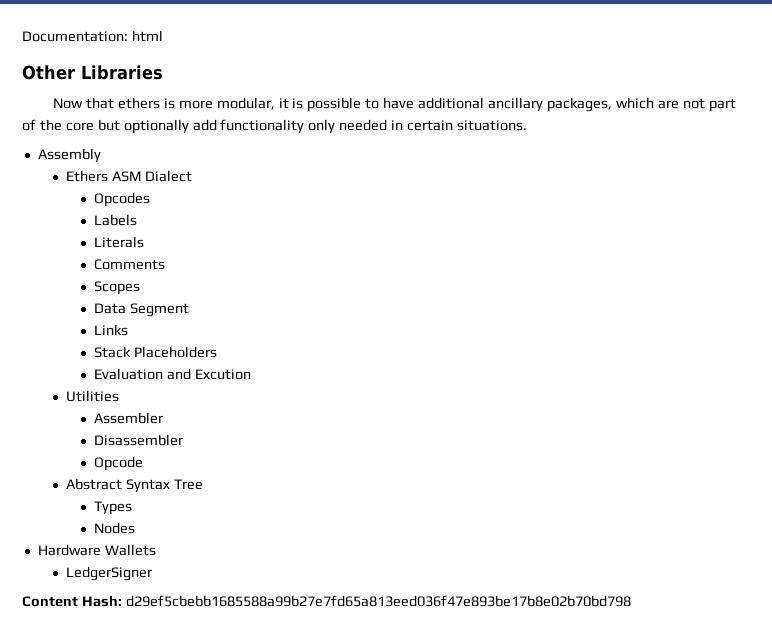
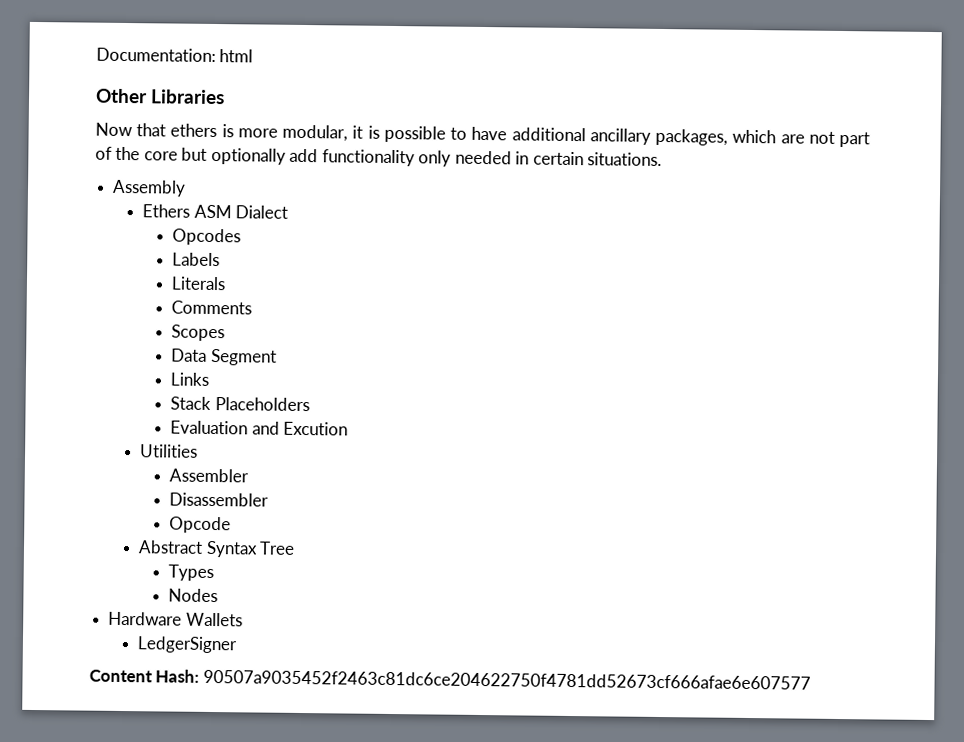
[125,595,631,607] d29ef5cbebb1685588a99b27e7fd65a813eed036f47e893be17b8e02b70bd798 -> [202,669,811,690] 90507a9035452f2463c81dc6ce204622750f4781dd52673cf666afae6e607577

